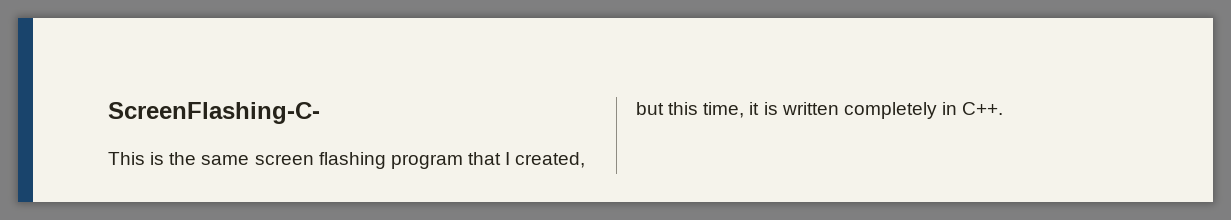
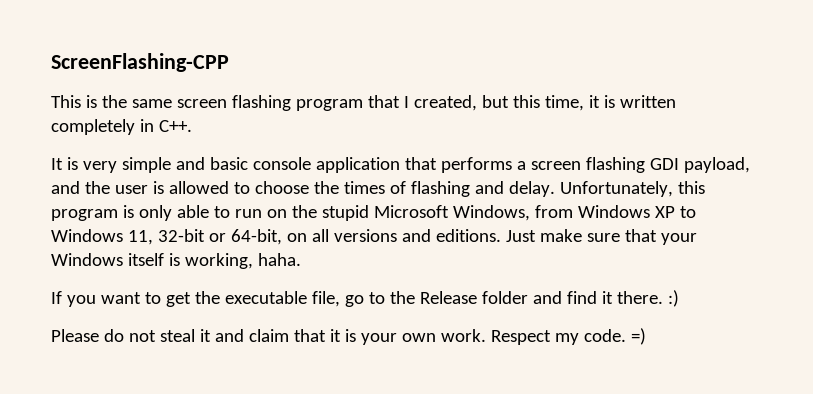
[108,102,320,124] ScreenFlashing-C- -> [51,53,229,72] ScreenFlashing-CPP
(1004, 108) none -> [51,157,750,173] [51,181,705,197] [51,205,696,221] [51,229,697,245] [51,253,301,269] [51,290,679,307] [51,328,646,345] // It is very simple and basic console application that performs a screen flashing GDI payload, and the user is allowed to choose the times of flashing and delay. Unfortunately, this program is only able to run on the stupid Microsoft Windows, from Windows XP to Windows 11, 32-bit or 64-bit, on all versions and editions. Just make sure that your Windows itself is working, haha. // If you want to get the executable file, go to the Release folder and find it there. :) // Please do not steal it and claim that it is your own work. Respect my code. =)

